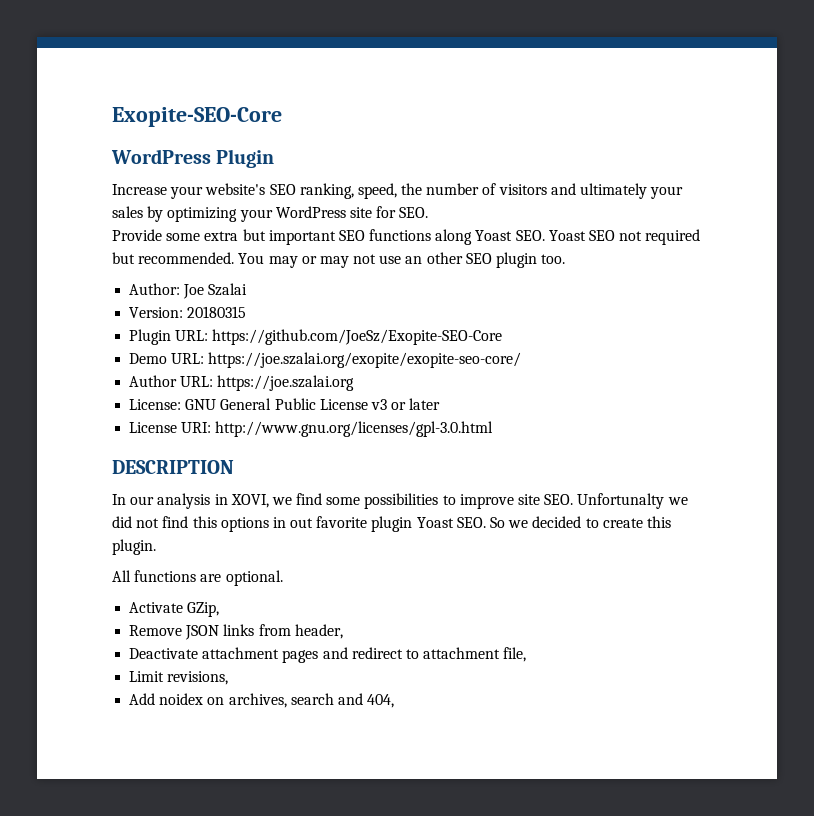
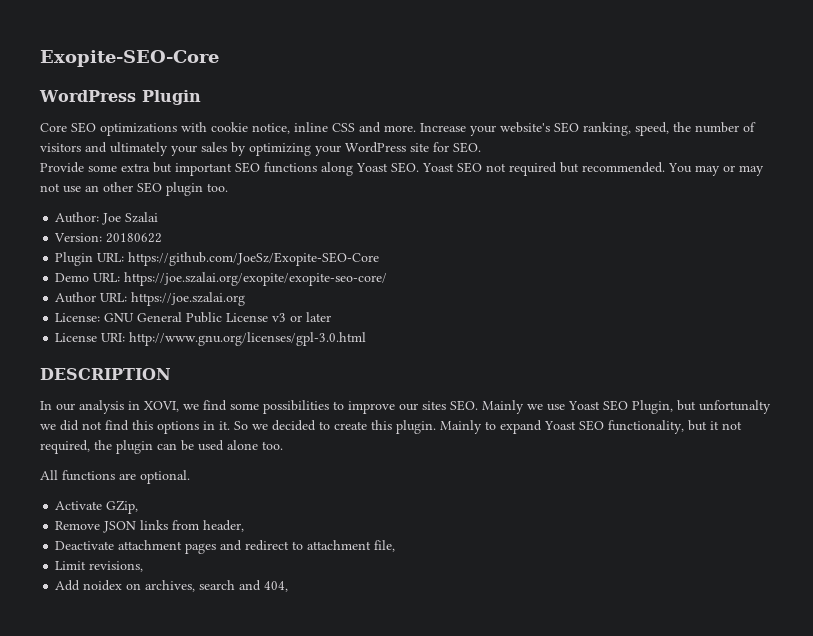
(275, 158) none -> [40,122,416,136] Core SEO optimizations with cookie notice, inline CSS and more.
[187,306,247,318] 20180315 -> [106,233,163,243] 20180622
[518,493,665,509] site SEO. Unfortunalty -> [399,400,771,414] our sites SEO. Mainly we use Yoast SEO Plugin, but unfortunalty
[290,516,486,532] out favorite plugin Yoast SEO. -> [219,421,230,430] it.
(156, 547) none -> [440,420,742,434] [40,440,283,454] Mainly to expand Yoast SEO functionality, but it not required, the plugin can be used alone too.

